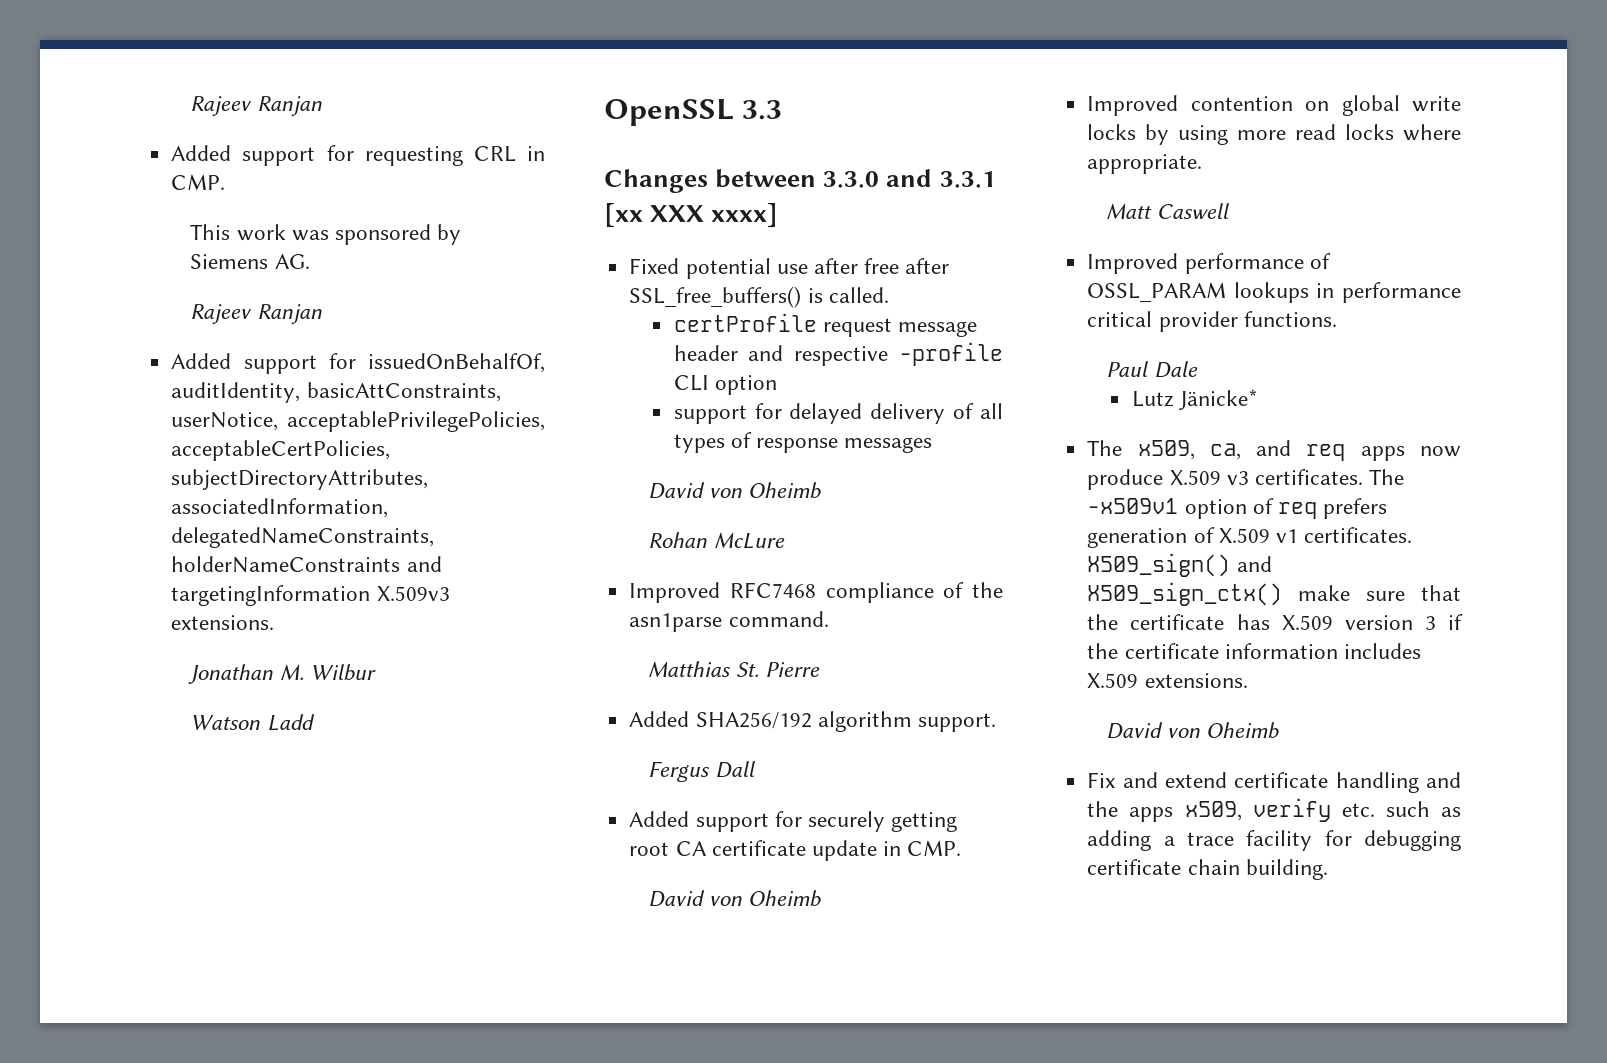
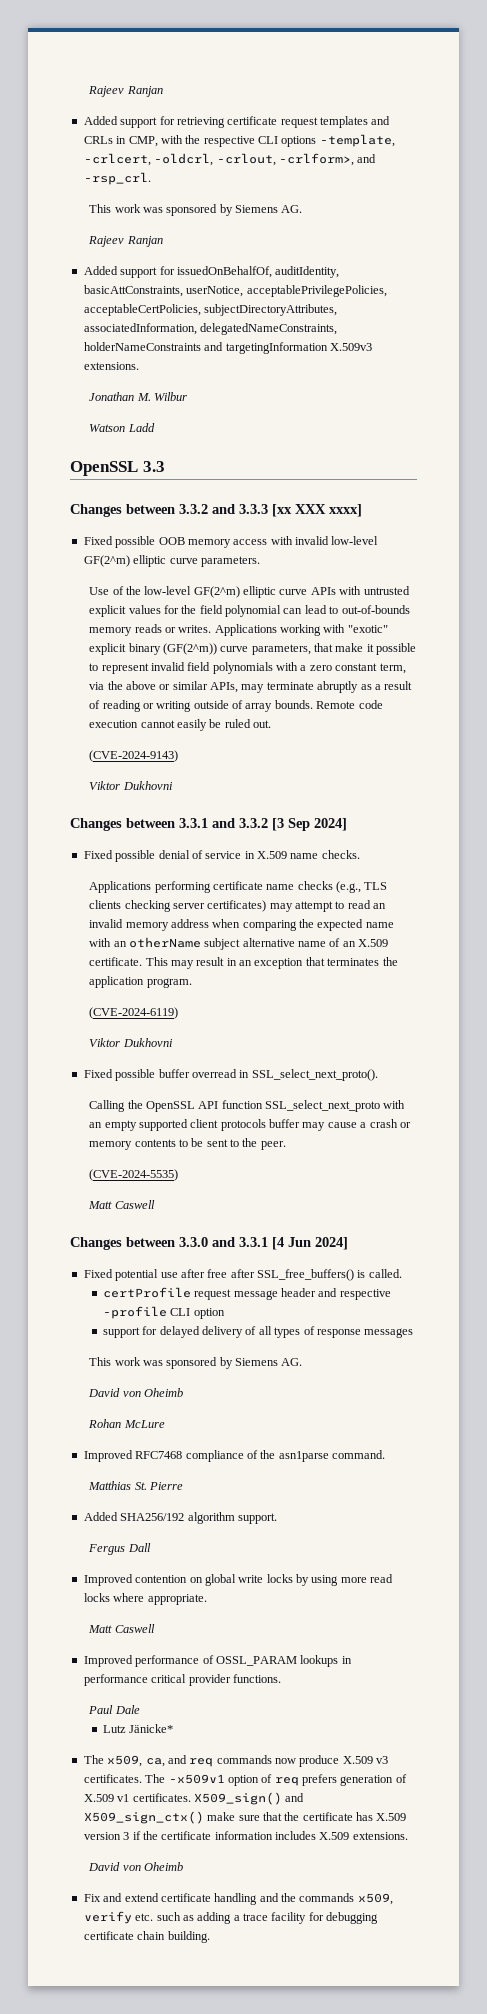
[190,96,322,116] [171,145,545,166] [171,174,226,190] Rajeev Ranjan // Added support for requesting CRL in CMP. -> [88,86,163,97] [83,116,391,128] [83,134,395,147] [83,153,377,166] [83,172,151,185] Rajeev Ranjan // Added support for retrieving certificate request templates and CRLs in CMP, with the respective CLI options -template, -crlcert, -oldcrl, -crlout, -crlform>, and -rsp_crl.
(783, 110) none -> [70,504,362,517] [83,536,379,548] [83,555,260,567] [89,586,410,598] [89,605,410,617] [89,624,388,636] [89,643,417,655] [89,662,406,674] [89,681,413,693] [89,700,383,712] [89,719,272,731] [89,750,179,762] [89,781,173,790] [70,818,347,831] [83,850,360,862] [89,881,388,893] [89,900,387,912] [89,919,394,931] [89,937,389,950] [89,957,398,969] [89,976,192,988] [89,1007,179,1019] [89,1038,173,1047] [83,1069,378,1081] [89,1100,406,1112] [89,1119,411,1131] [89,1138,286,1150] [89,1169,179,1181] [88,1200,155,1209] // Changes between 3.3.2 and 3.3.3 [xx XXX xxxx] // Fixed possible OOB memory access with invalid low-level GF(2^m) elliptic curve parameters. // Use of the low-level GF(2^m) elliptic curve APIs with untrusted explicit values for the field polynomial can lead to out-of-bounds memory reads or writes. Applications working with "exotic" explicit binary (GF(2^m)) curve parameters, that make it possible to represent invalid field polynomials with a zero constant term, via the above or similar APIs, may terminate abruptly as a result of reading or writing outside of array bounds. Remote code execution cannot easily be ruled out. // (CVE-2024-9143) // Viktor Dukhovni // Changes between 3.3.1 and 3.3.2 [3 Sep 2024] // Fixed possible denial of service in X.509 name checks. // Applications performing certificate name checks (e.g., TLS clients checking server certificates) may attempt to read an invalid memory address when comparing the expected name with an otherName subject alternative name of an X.509 certificate. This may result in an exception that terminates the application program. // (CVE-2024-6119) // Viktor Dukhovni // Fixed possible buffer overread in SSL_select_next_proto(). // Calling the OpenSSL API function SSL_select_next_proto with an empty supported client protocols buffer may cause a crash or memory contents to be sent to the peer. // (CVE-2024-5535) // Matt Caswell
[604,203,779,228] [xx XXX xxxx] -> [272,1237,348,1250] [4 Jun 2024]
(933, 445) none -> [89,1357,303,1369] // This work was sponsored by Siemens AG.
[629,811,958,832] [629,840,962,861] [648,890,821,907] // Added support for securely getting root CA certificate update in CMP. // David von Oheimb -> (151, 1547) none
[1360,446,1405,461] apps -> [216,1755,272,1764] commands
[1129,807,1174,822] apps -> [299,1893,355,1902] commands

